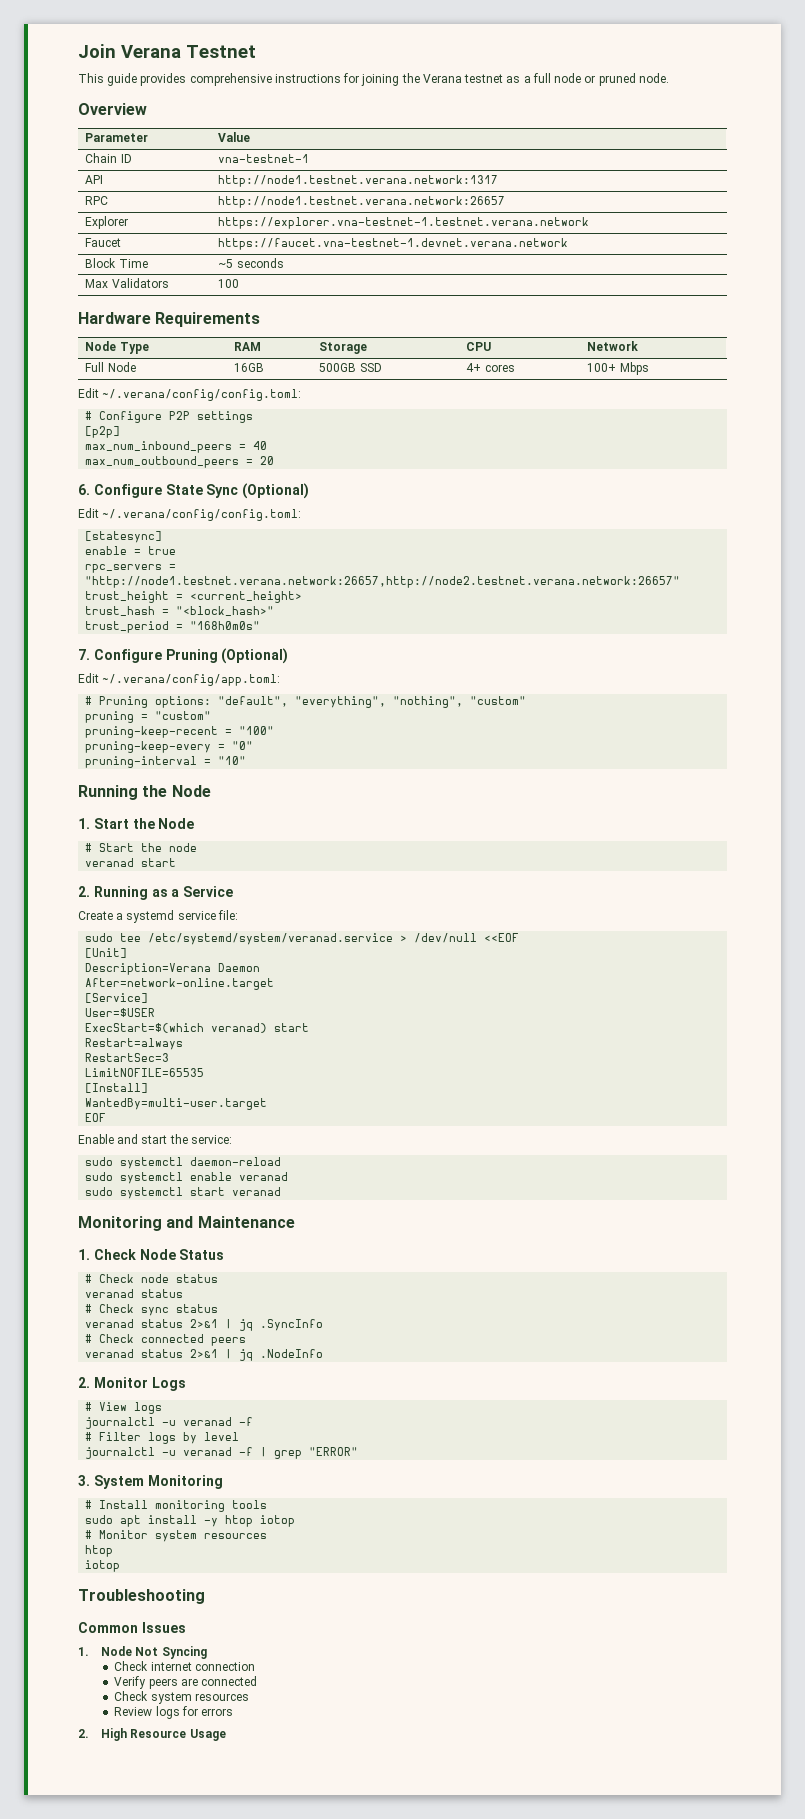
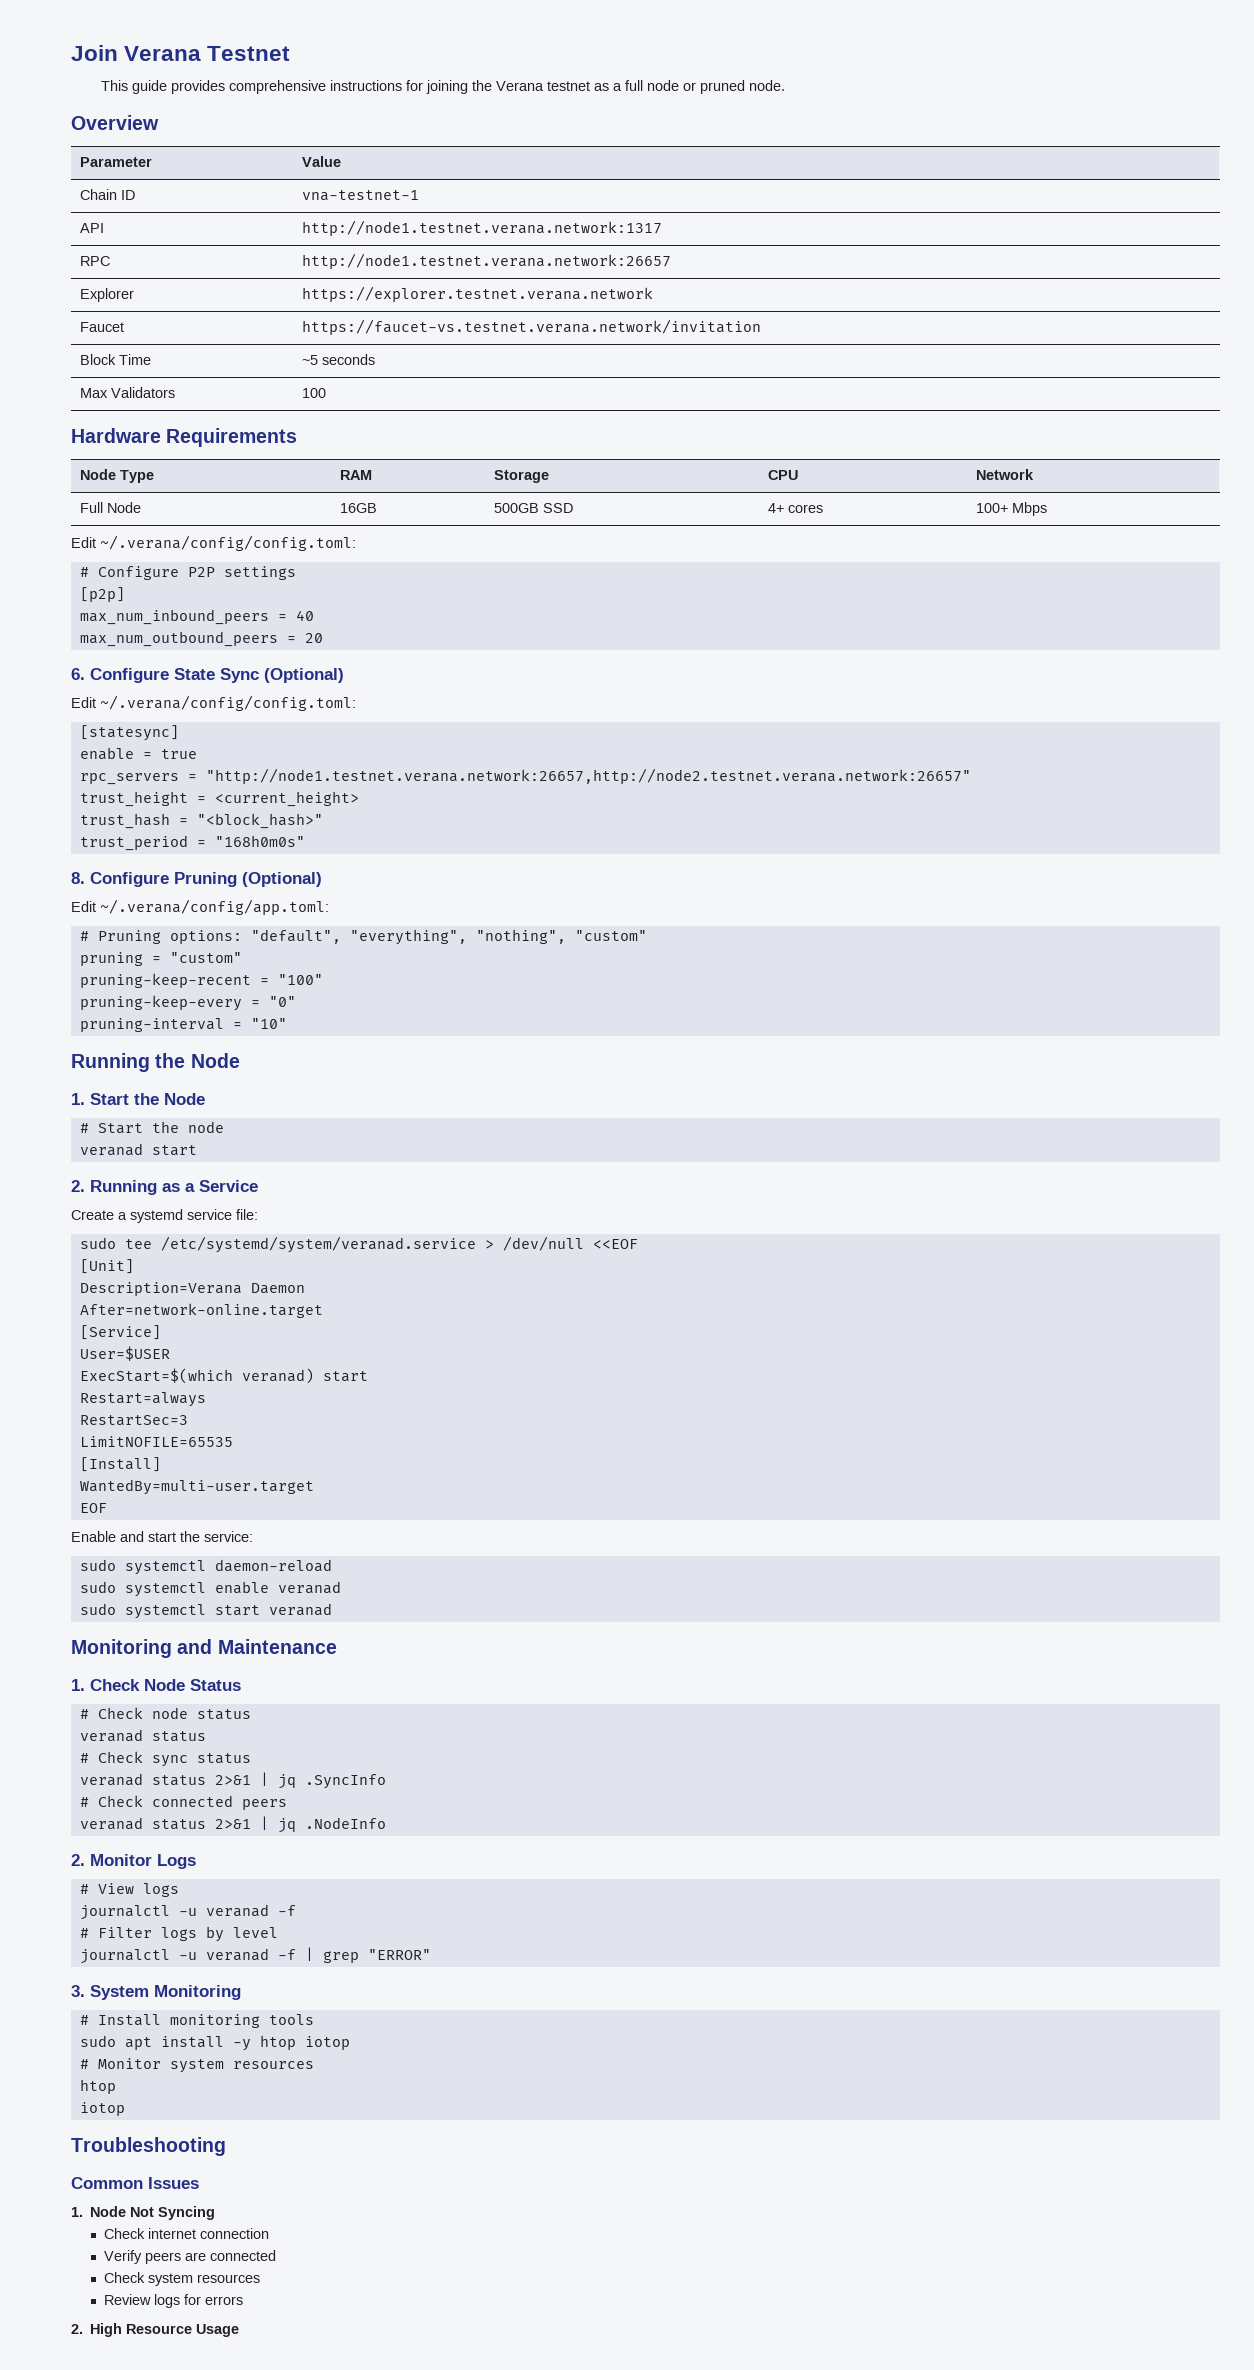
[218,217,590,229] https://explorer.vna-testnet-1.testnet.verana.network -> [301,286,653,302] https://explorer.testnet.verana.network
[218,238,569,250] https://faucet.vna-testnet-1.devnet.verana.network -> [301,319,761,335] https://faucet-vs.testnet.verana.network/invitation
[78,649,90,660] 7. -> [71,872,85,884] 8.

